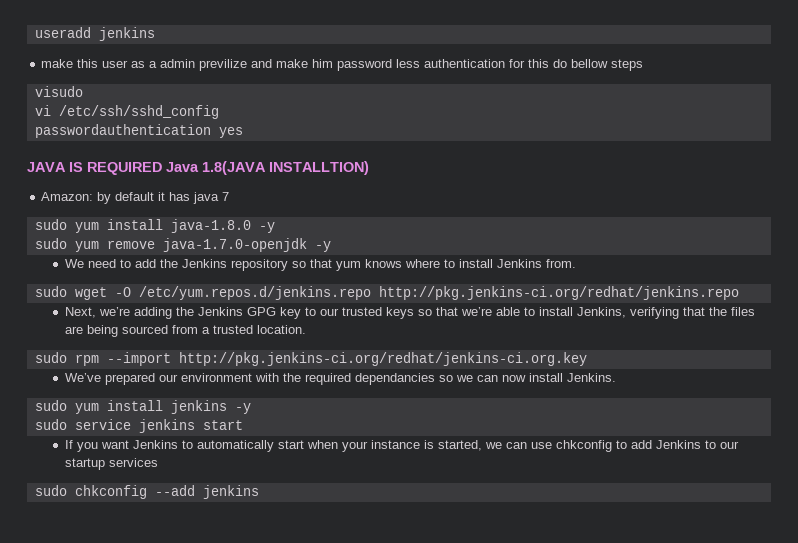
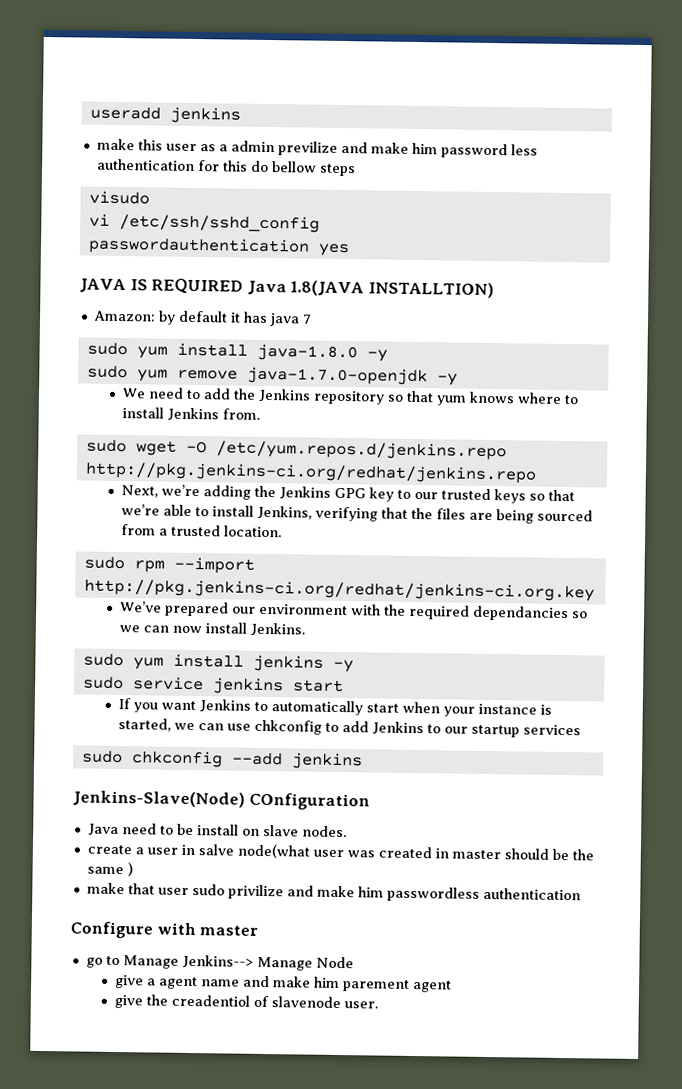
(259, 492) none -> [72,790,370,811] [87,823,347,838] [86,843,594,861] [86,862,133,877] [86,882,581,902] [70,921,259,939] [85,954,354,971] [114,974,452,993] [113,994,378,1009] // Jenkins-Slave(Node) COnfiguration // Java need to be install on slave nodes. // create a user in salve node(what user was created in master should be the same ) // make that user sudo privilize and make him passwordless authentication // Configure with master // go to Manage Jenkins--> Manage Node // give a agent name and make him parement agent // give the creadentiol of slavenode user.

